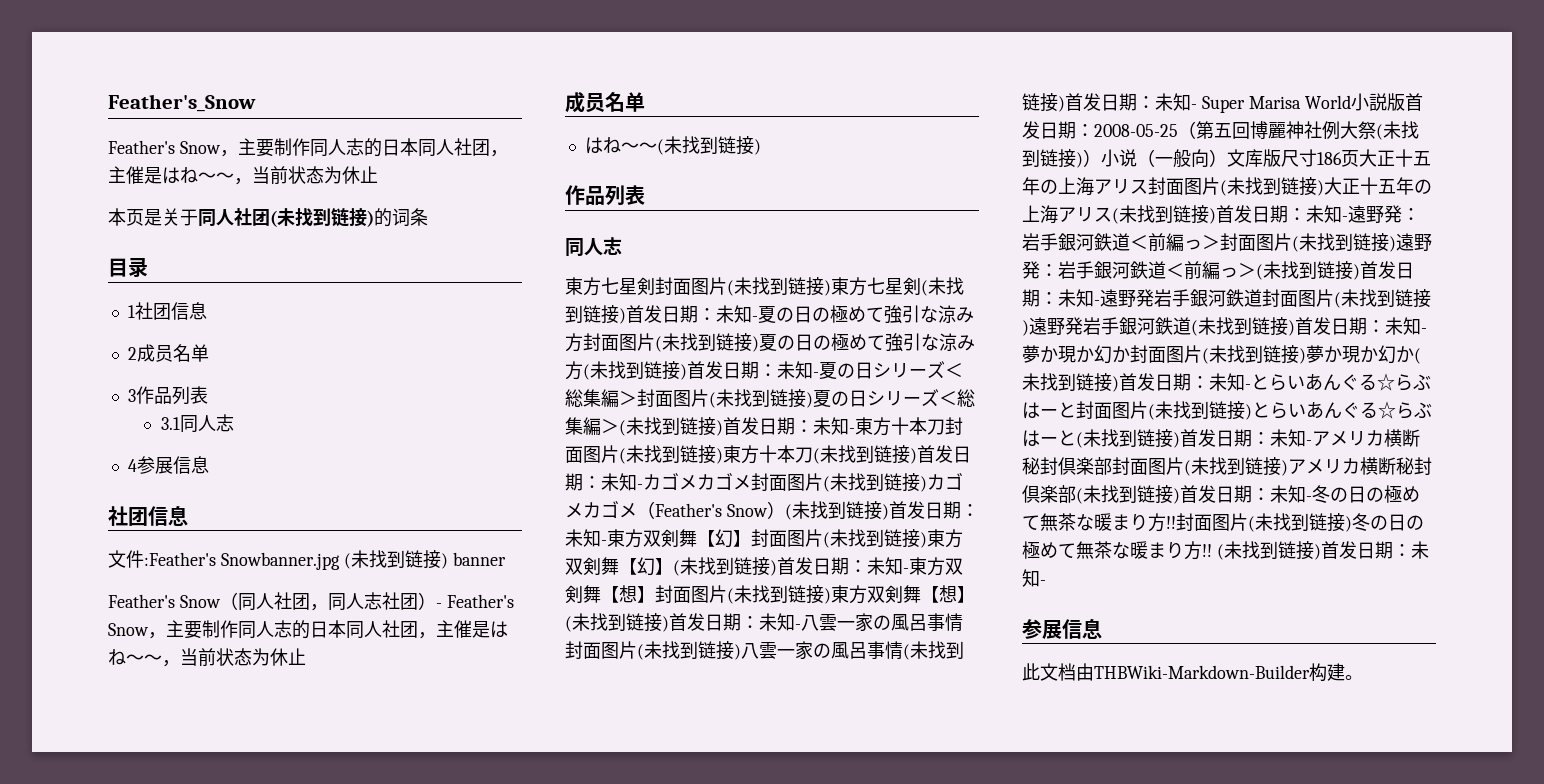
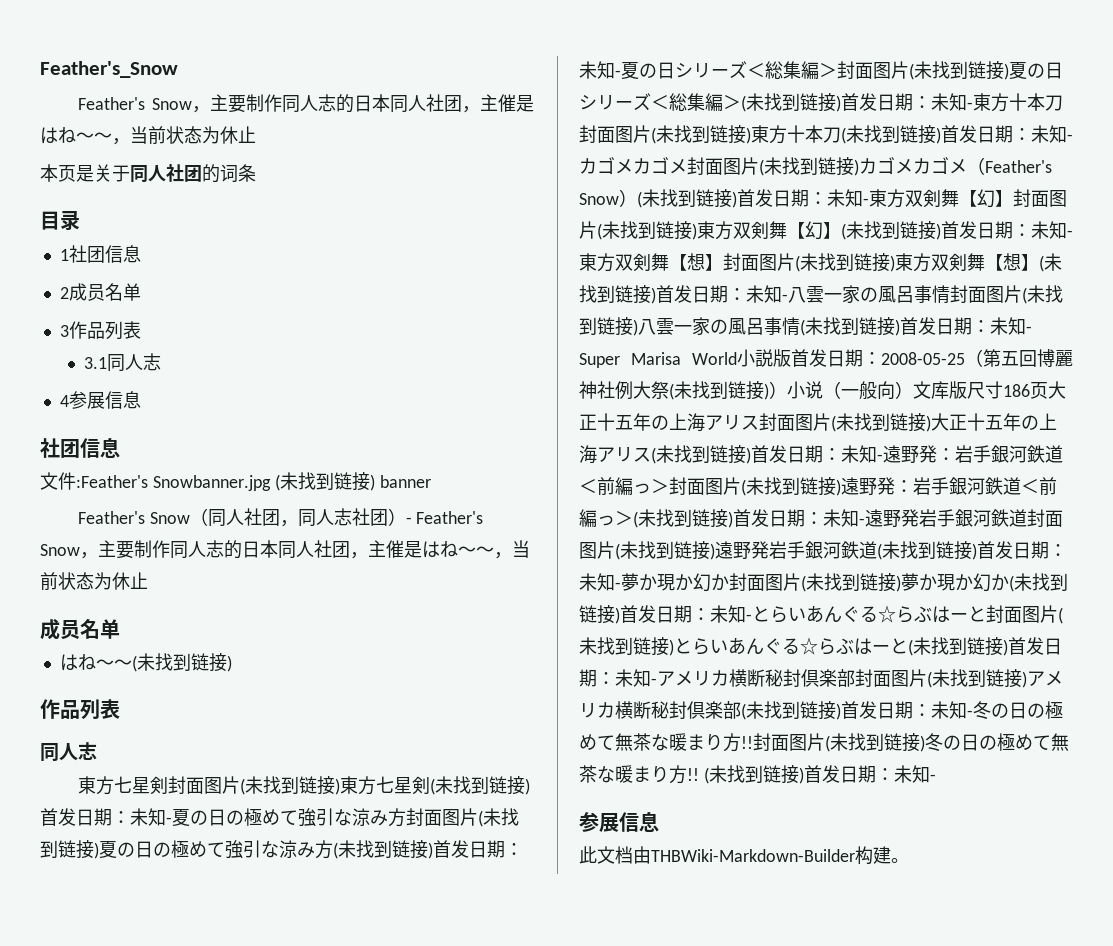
[270,208,374,227] (未找到链接) -> (202, 173) none

